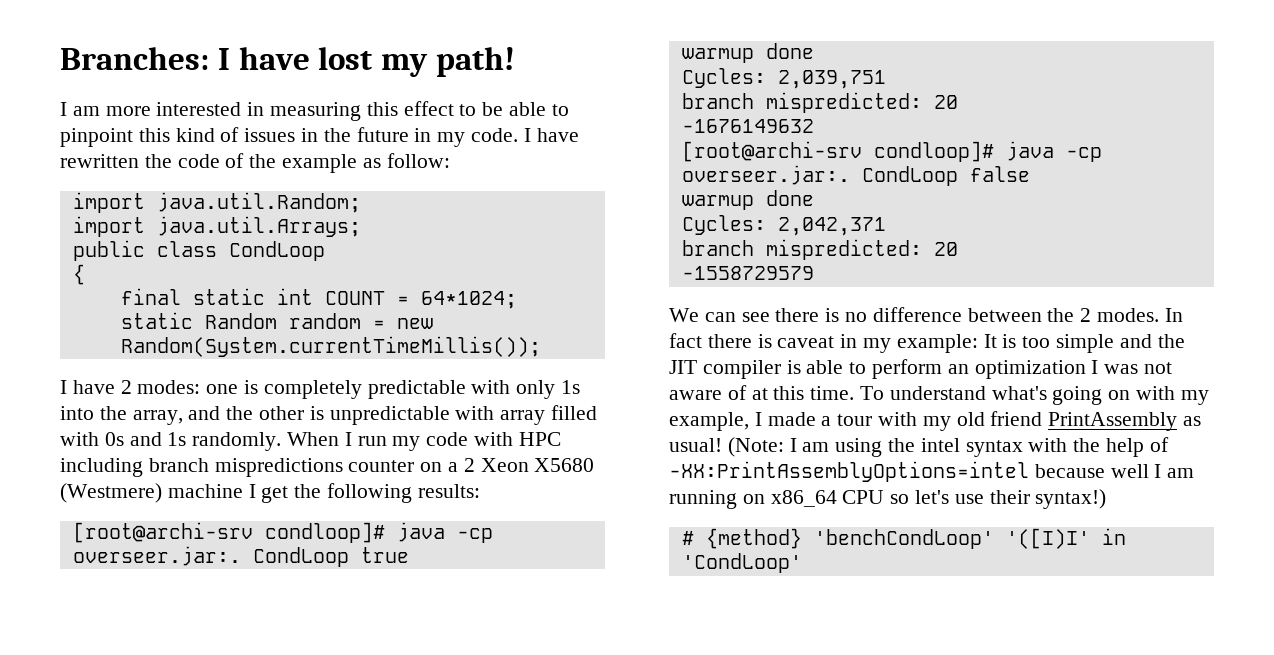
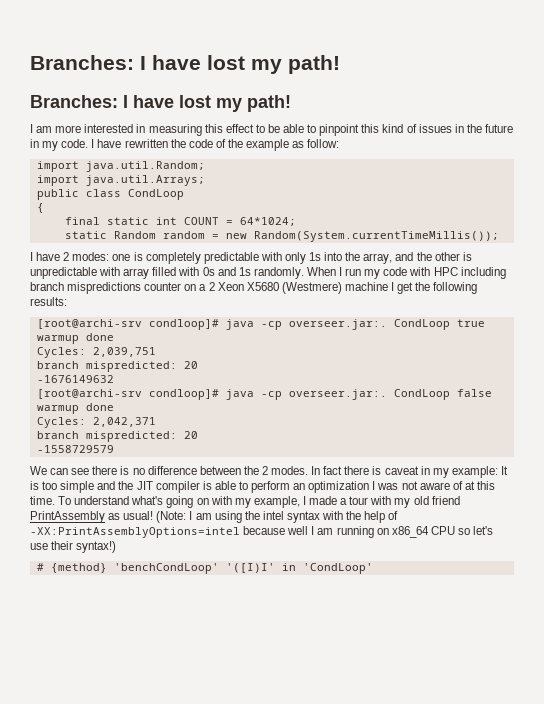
[60,47,515,77] Branches: I have lost my path! -> [30,55,340,74] [30,95,291,112] Branches: I have lost my path! // Branches: I have lost my path!

